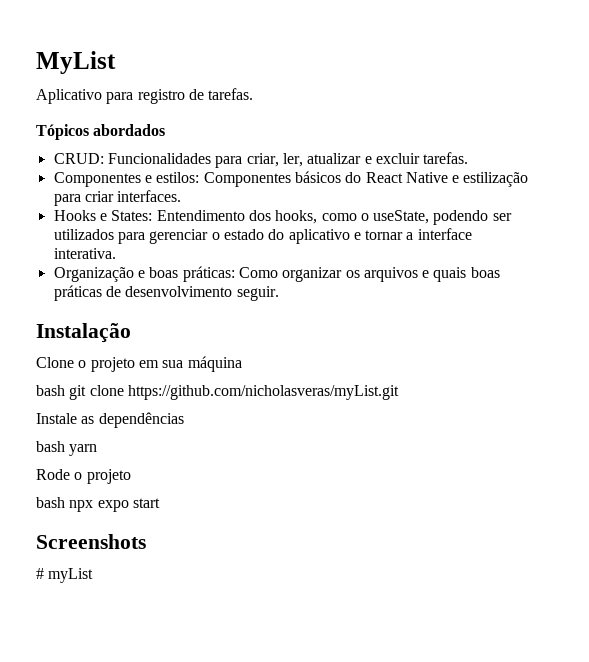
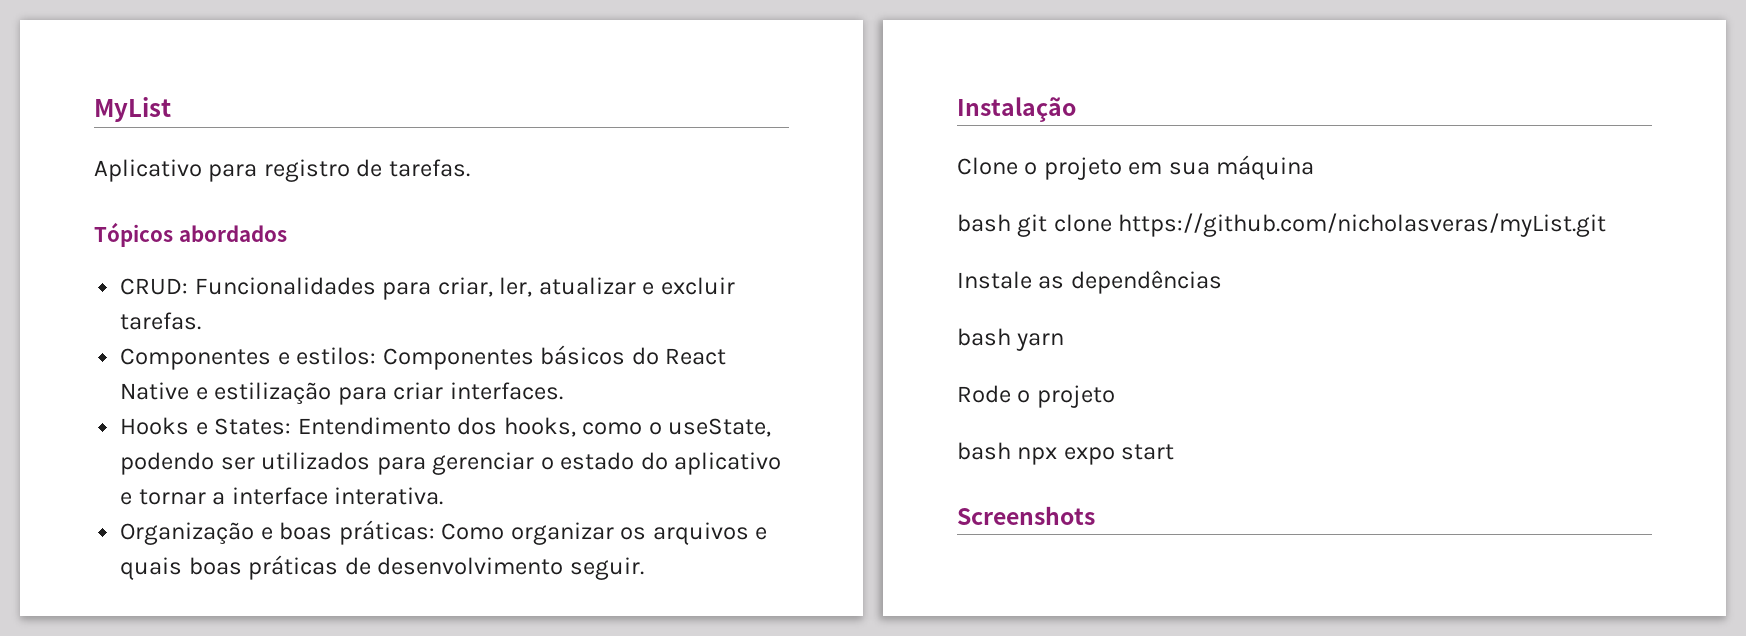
[36,568,94,583] // # myList -> (1095, 515) none

